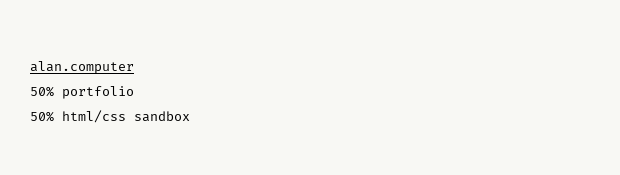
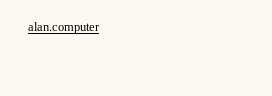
[30,86,134,99] [30,110,190,123] // 50% portfolio // 50% html/css sandbox -> (100, 28) none

